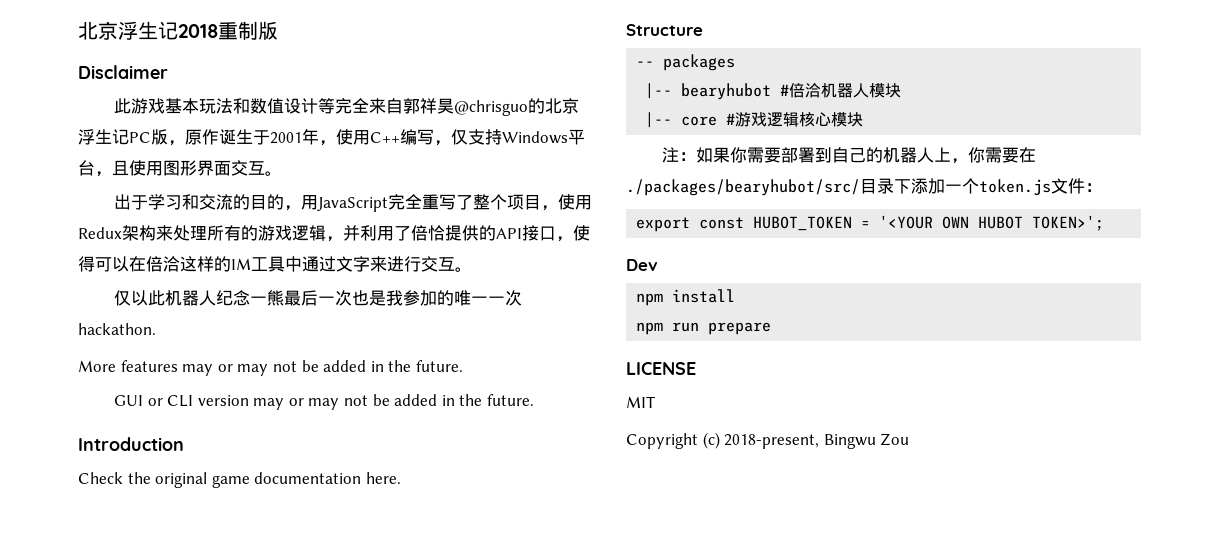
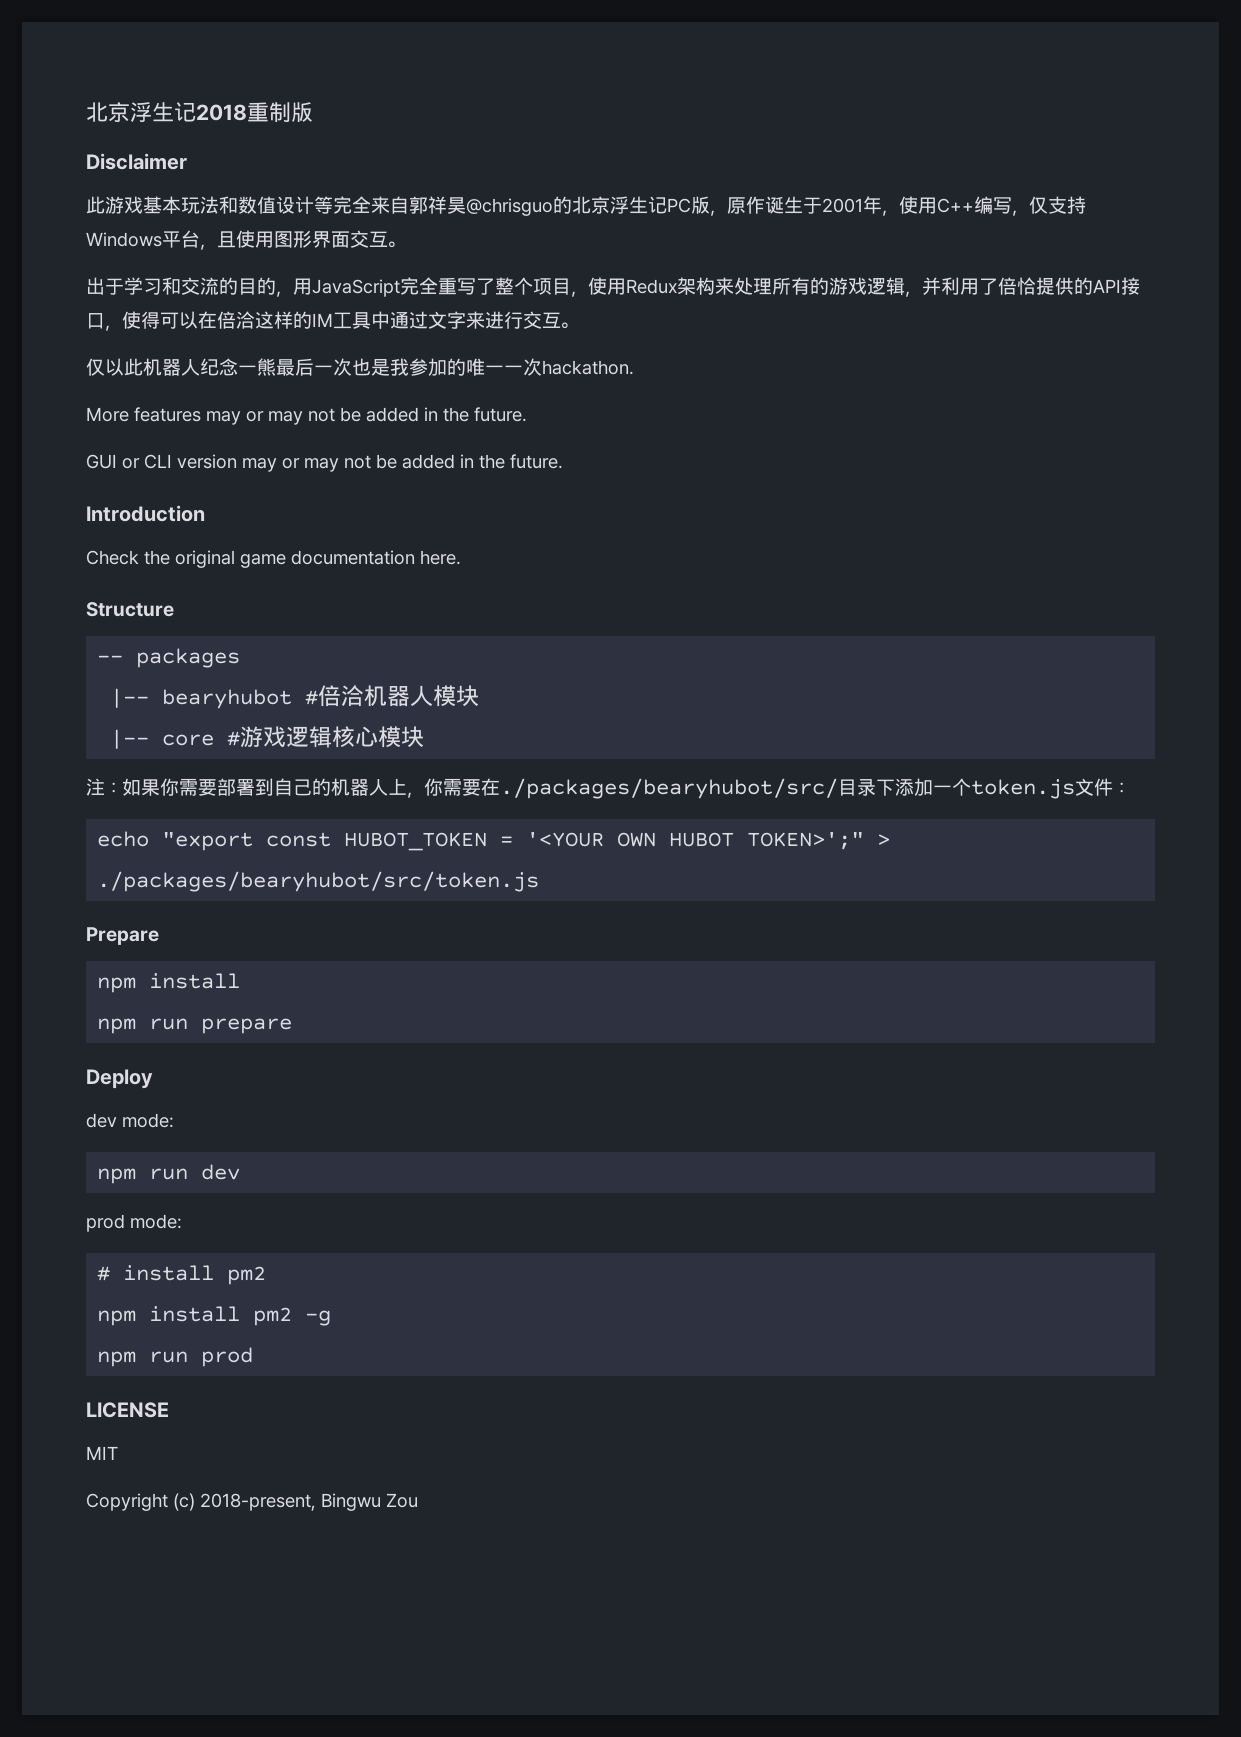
[636,217,691,232] export -> [97,831,254,851] echo "export
[1032,215,1105,231] [626,259,658,271] TOKEN>'; // Dev -> [747,832,891,850] [97,871,540,892] [86,927,159,945] TOKEN>';" > ./packages/bearyhubot/src/token.js // Prepare
(772, 328) none -> [86,1069,153,1089] [86,1113,174,1128] [97,1164,241,1184] [86,1214,182,1232] [97,1265,267,1285] [97,1306,332,1326] [97,1347,254,1367] // Deploy // dev mode: // npm run dev // prod mode: // # install pm2 // npm install pm2 -g // npm run prod

